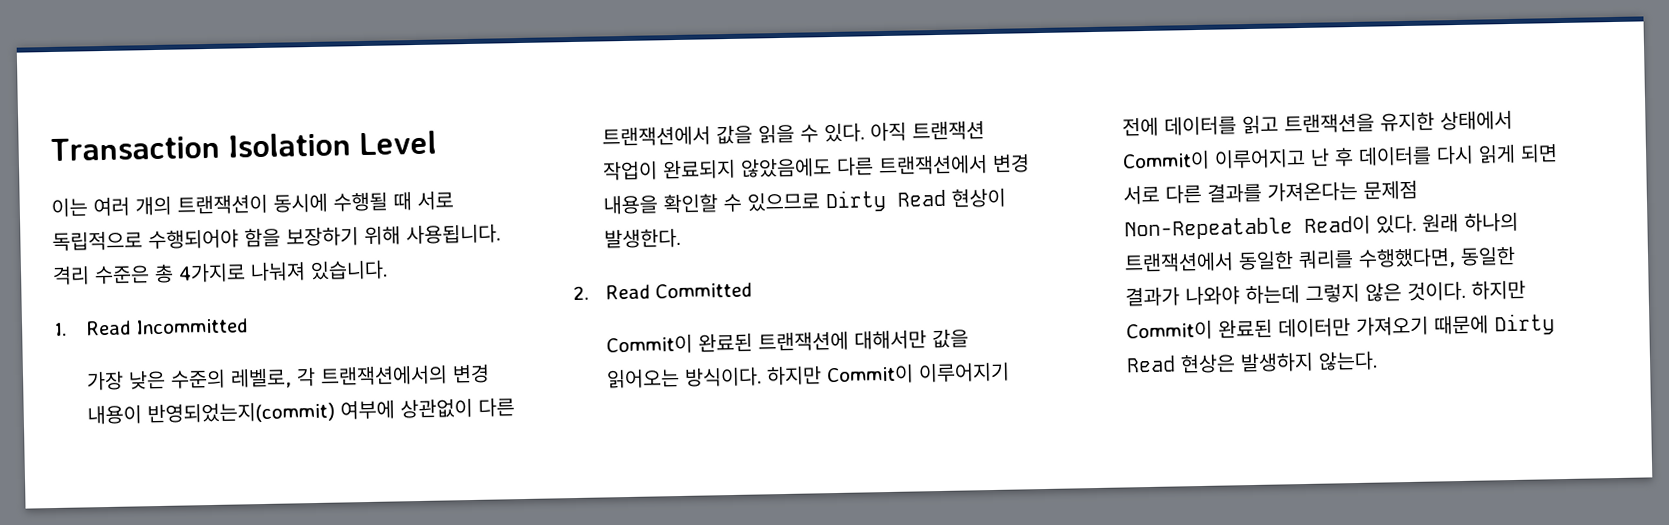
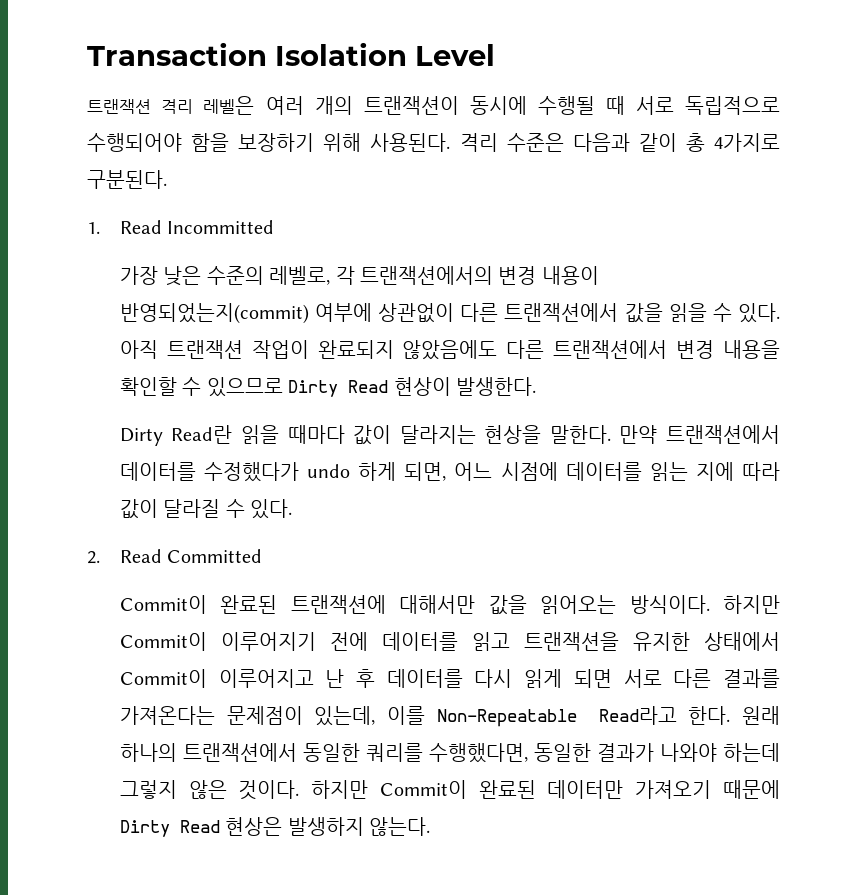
[51,197,88,218] 이는 -> [87,96,255,115] 트랜잭션 격리 레벨은
[406,223,501,245] 사용됩니다. -> [370,133,451,152] 사용된다.
[154,259,388,284] 총 4가지로 나눠져 있습니다. -> [572,133,781,152] [87,170,167,189] 다음과 같이 총 4가지로 구분된다.
(682, 238) none -> [119,425,780,446] [119,462,780,482] [119,499,293,519] // Dirty Read란 읽을 때마다 값이 달라지는 현상을 말한다. 만약 트랜잭션에서 데이터를 수정했다가 undo 하게 되면, 어느 시점에 데이터를 읽는 지에 따라 값이 달라질 수 있다.
[1363,179,1419,200] [1124,213,1418,241] 문제점 Non-Repeatable Read이 있다. -> [226,706,731,727] 문제점이 있는데, 이를 Non-Repeatable Read라고 한다.

